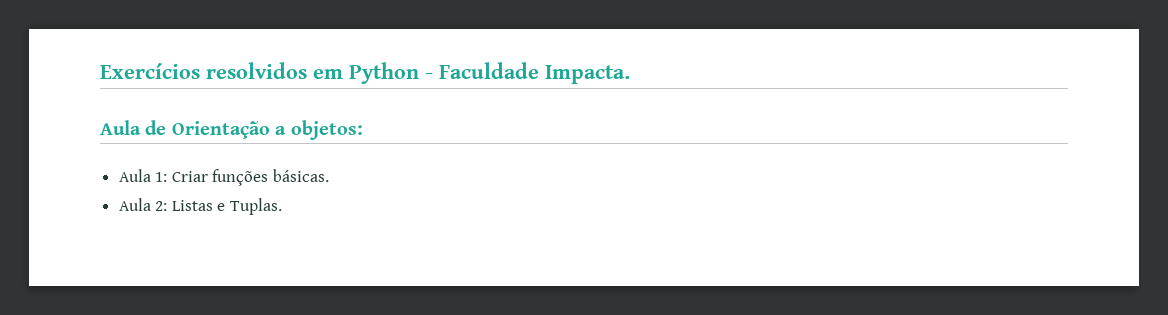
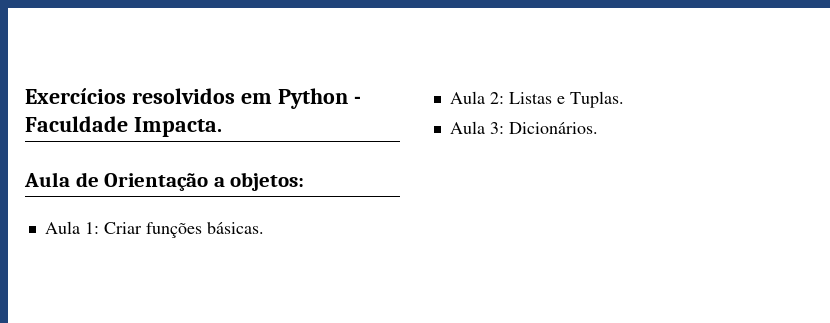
(283, 206) none -> [449,121,598,134] // Aula 3: Dicionários.

